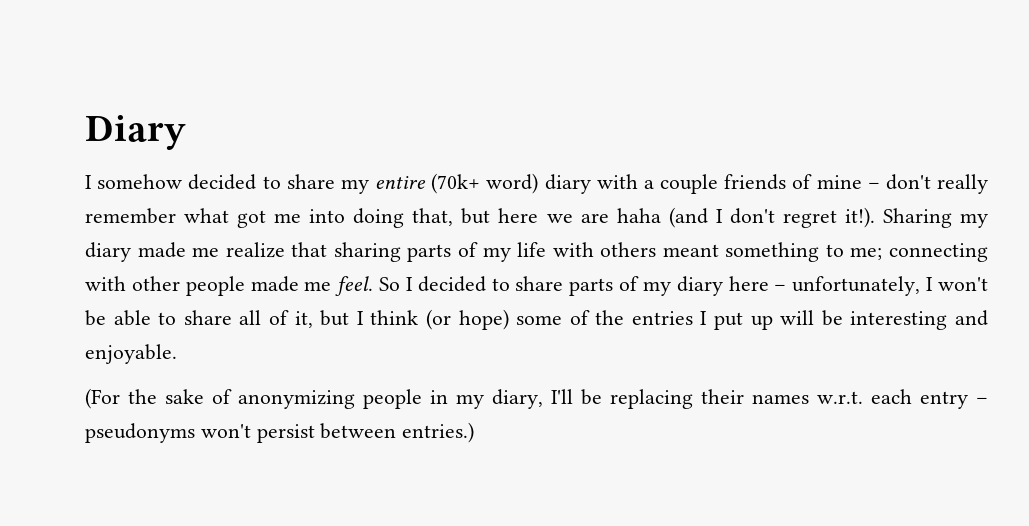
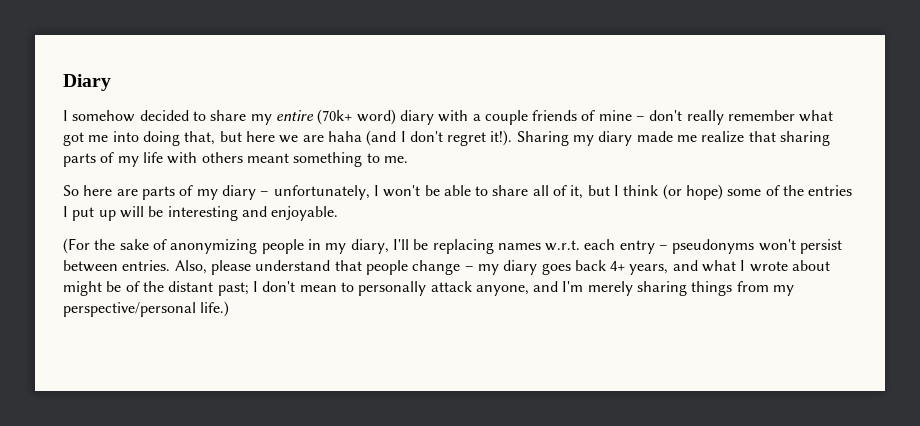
[850,243,988,262] [85,276,564,296] me; connecting with other people made me feel. So I decided to share -> [383,156,408,163] [63,185,138,196] me. // So here are
[728,276,769,291] here -> (256, 192) none
[701,389,744,404] their -> (494, 246) none
[402,422,475,443] entries.) -> [122,260,831,275] [63,281,795,296] [63,301,230,317] entries. Also, please understand that people change – my diary goes back 4+ years, and what I wrote about might be of the distant past; I don't mean to personally attack anyone, and I'm merely sharing things from my perspective/personal life.)

